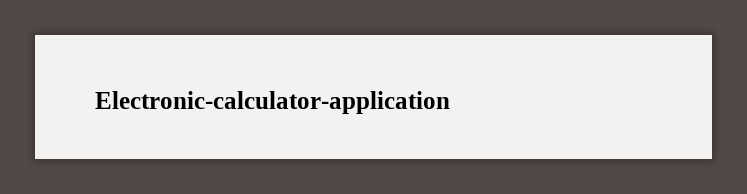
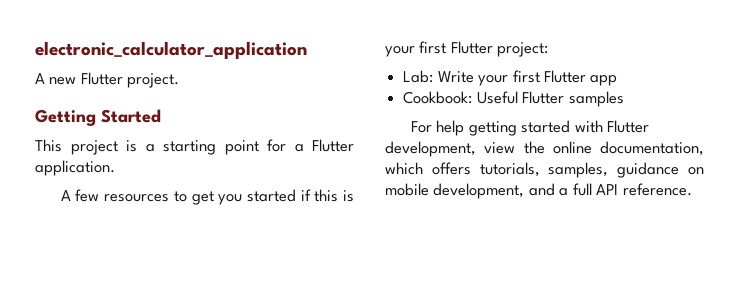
[95,91,450,114] Electronic-calculator-application -> [35,41,307,59] [35,72,180,88] [35,109,161,126] [35,139,354,155] [35,160,115,176] [60,189,354,205] [385,41,549,57] [403,70,618,86] [403,91,624,107] [410,120,650,136] [385,141,704,157] [385,162,704,178] [385,183,692,199] electronic_calculator_application // A new Flutter project. // Getting Started // This project is a starting point for a Flutter application. // A few resources to get you started if this is your first Flutter project: // Lab: Write your first Flutter app // Cookbook: Useful Flutter samples // For help getting started with Flutter development, view the online documentation, which offers tutorials, samples, guidance on mobile development, and a full API reference.

